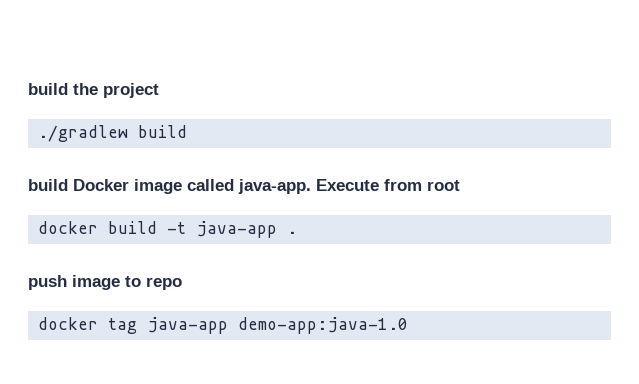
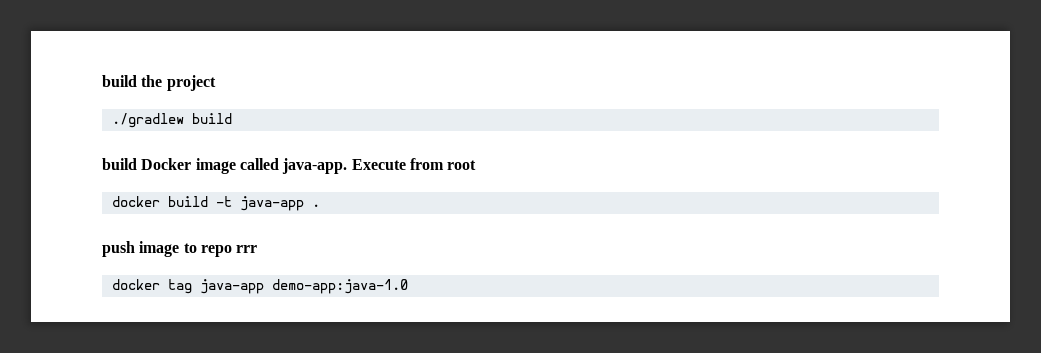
(182, 283) none -> [236,245,258,253] rrr

